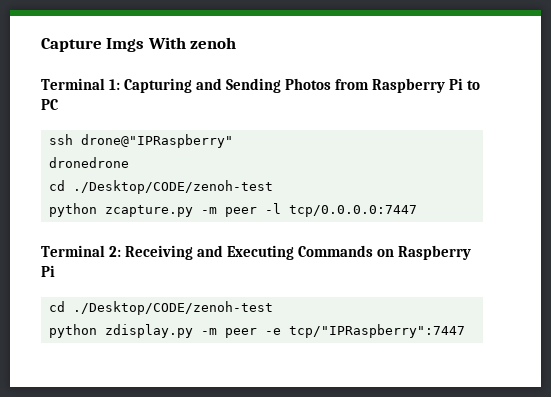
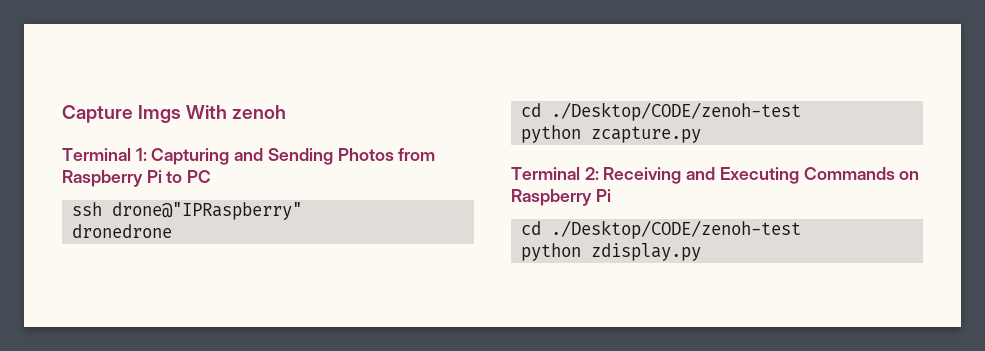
[201,203,418,217] -m peer -l tcp/0.0.0.0:7447 -> (701, 134) none
[201,324,466,338] -m peer -e tcp/"IPRaspberry":7447 -> (701, 252) none

